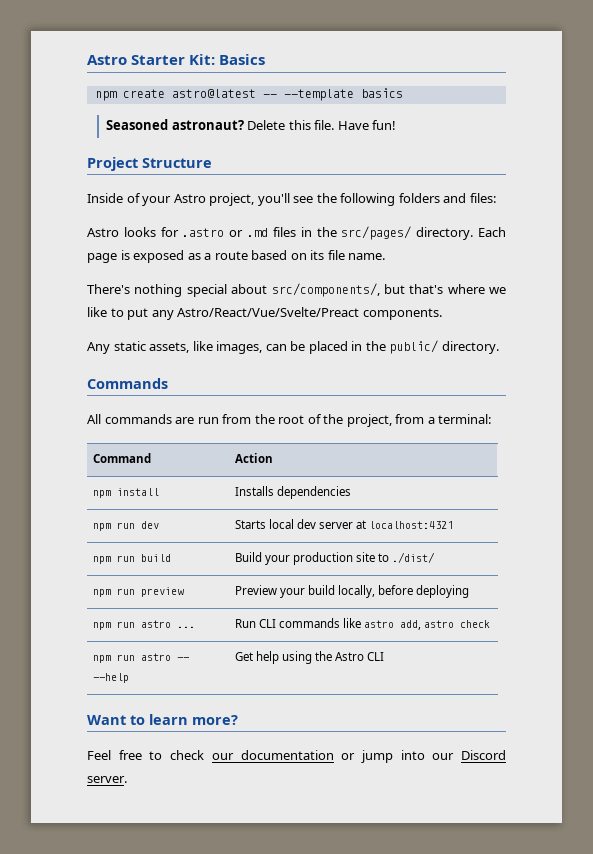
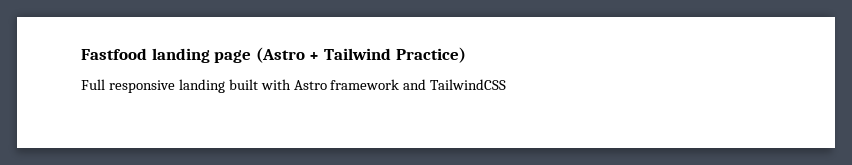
[87,54,266,65] [94,88,403,101] [106,119,397,130] [87,157,212,171] [87,193,496,206] [87,226,506,240] [87,250,386,263] [87,283,506,297] [87,307,442,320] [87,340,499,354] [87,378,168,389] [87,414,492,427] [92,453,151,463] [234,453,273,463] [92,488,159,498] [234,486,351,499] [92,521,159,531] [234,519,454,529] [92,554,171,564] [234,552,436,565] [92,587,184,597] [234,585,470,598] [92,620,195,630] [234,618,491,630] [92,653,189,663] [92,673,129,683] [234,651,385,664] [87,714,238,725] [87,750,506,763] [87,776,127,783] Astro Starter Kit: Basics // npm create astro@latest -- --template basics // Seasoned astronaut? Delete this file. Have fun! // Project Structure // Inside of your Astro project, you'll see the following folders and files: // Astro looks for .astro or .md files in the src/pages/ directory. Each page is exposed as a route based on its file name. // There's nothing special about src/components/, but that's where we like to put any Astro/React/Vue/Svelte/Preact components. // Any static assets, like images, can be placed in the public/ directory. // Commands // All commands are run from the root of the project, from a terminal: // Command | Action // npm install | Installs dependencies // npm run dev | Starts local dev server at localhost:4321 // npm run build | Build your production site to ./dist/ // npm run preview | Preview your build locally, before deploying // npm run astro ... | Run CLI commands like astro add, astro check // npm run astro -- --help | Get help using the Astro CLI // Want to learn more? // Feel free to check our documentation or jump into our Discord server. -> [81,47,466,63] [81,79,507,93] Fastfood landing page (Astro + Tailwind Practice) // Full responsive landing built with Astro framework and TailwindCSS

